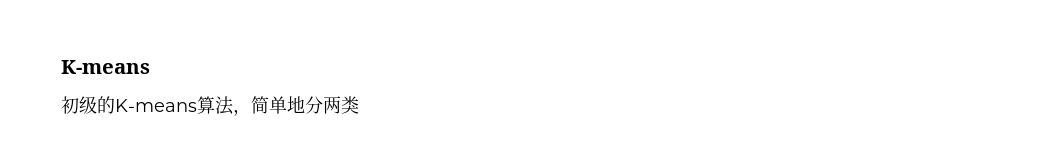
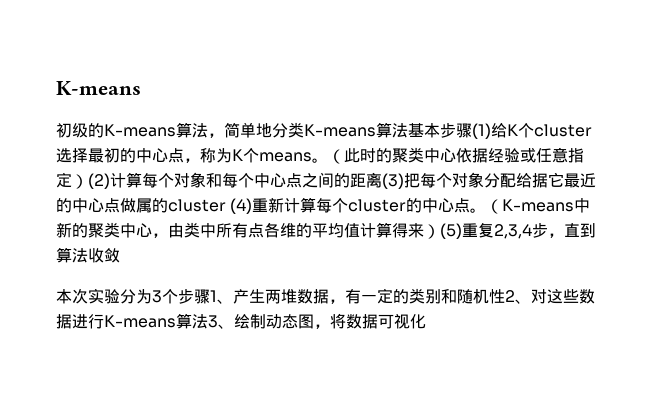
[323,96,359,114] 两类 -> [288,122,592,139] [56,147,584,164] [56,172,596,189] [56,197,591,214] [56,222,596,239] [56,247,120,263] [56,288,595,304] [56,313,426,329] 类K-means算法基本步骤(1)给K个cluster选择最初的中心点，称为K个means。（此时的聚类中心依据经验或任意指定）(2)计算每个对象和每个中心点之间的距离(3)把每个对象分配给据它最近的中心点做属的cluster (4)重新计算每个cluster的中心点。（K-means中新的聚类中心，由类中所有点各维的平均值计算得来）(5)重复2,3,4步，直到算法收敛 // 本次实验分为3个步骤1、产生两堆数据，有一定的类别和随机性2、对这些数据进行K-means算法3、绘制动态图，将数据可视化

